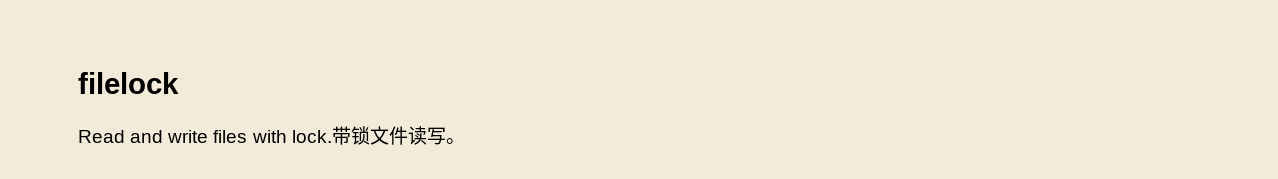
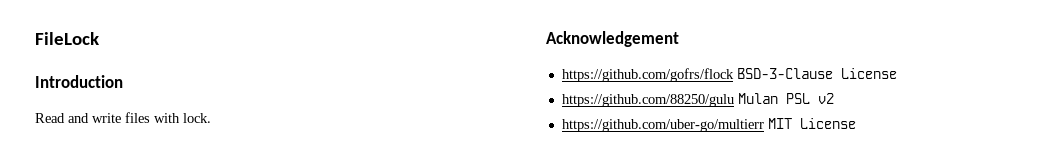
[78,72,179,94] filelock -> [35,32,99,45] [35,75,123,88] FileLock // Introduction
[331,126,465,145] 带锁文件读写。 -> [546,31,679,47] [561,68,897,82] [561,93,834,107] [561,118,856,132] // Acknowledgement // https://github.com/gofrs/flock BSD-3-Clause License // https://github.com/88250/gulu Mulan PSL v2 // https://github.com/uber-go/multierr MIT License

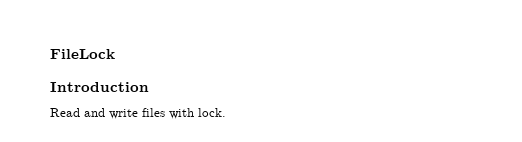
[546,31,679,47] [561,68,897,82] [561,93,834,107] [561,118,856,132] // Acknowledgement // https://github.com/gofrs/flock BSD-3-Clause License // https://github.com/88250/gulu Mulan PSL v2 // https://github.com/uber-go/multierr MIT License -> (226, 112) none

